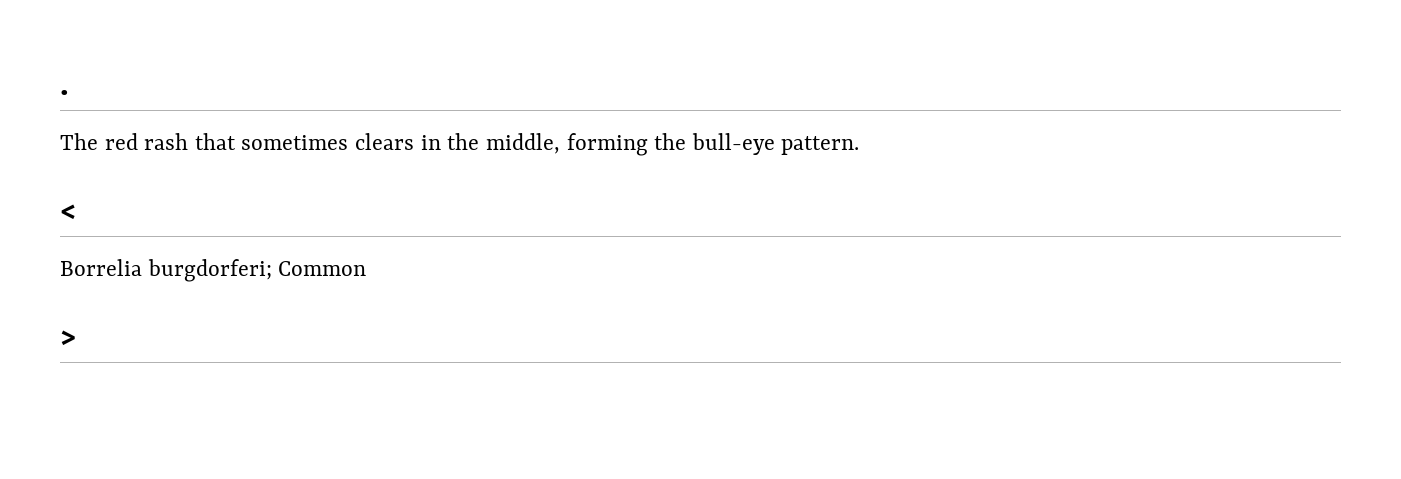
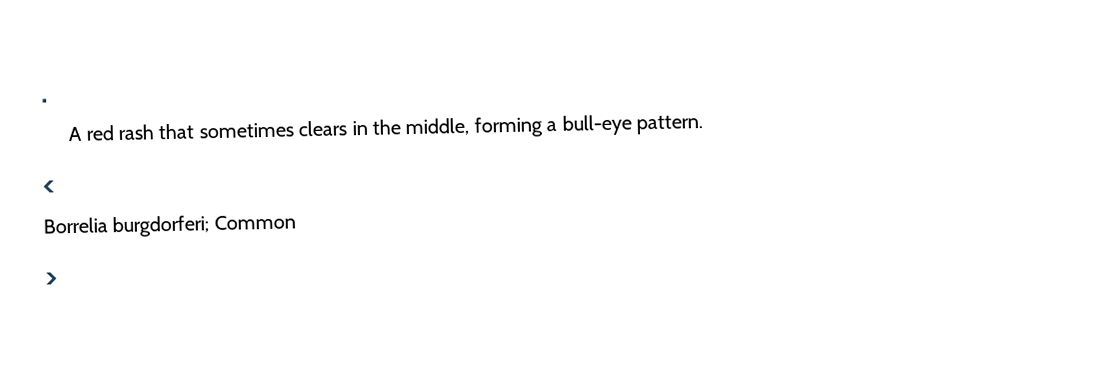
[60,133,98,150] The -> [68,126,83,142] A
[654,133,687,150] the -> [546,120,558,132] a

